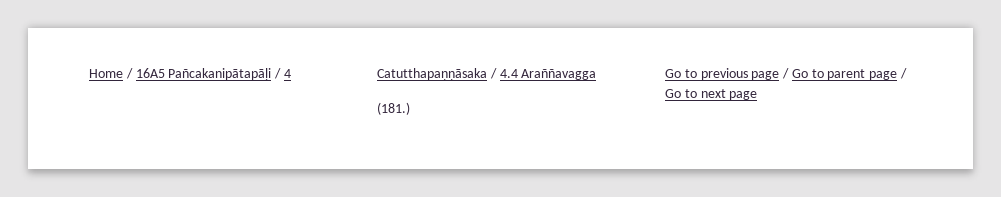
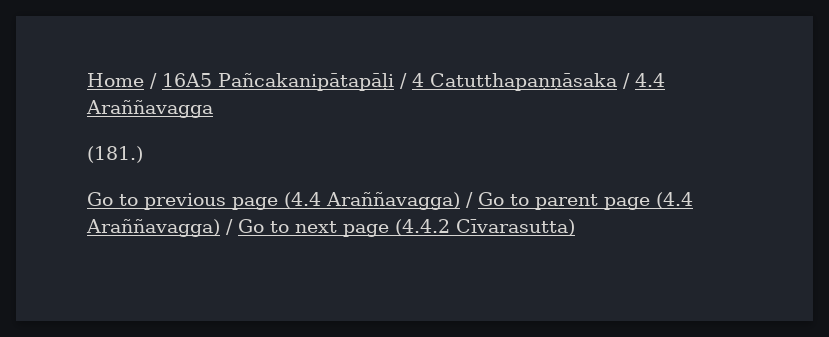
(780, 75) none -> [284,192,460,210] (4.4 Araññavagga)
(898, 75) none -> [656,192,693,209] [86,219,220,237] (4.4 Araññavagga)
(758, 95) none -> [395,219,575,236] (4.4.2 Cīvarasutta)

